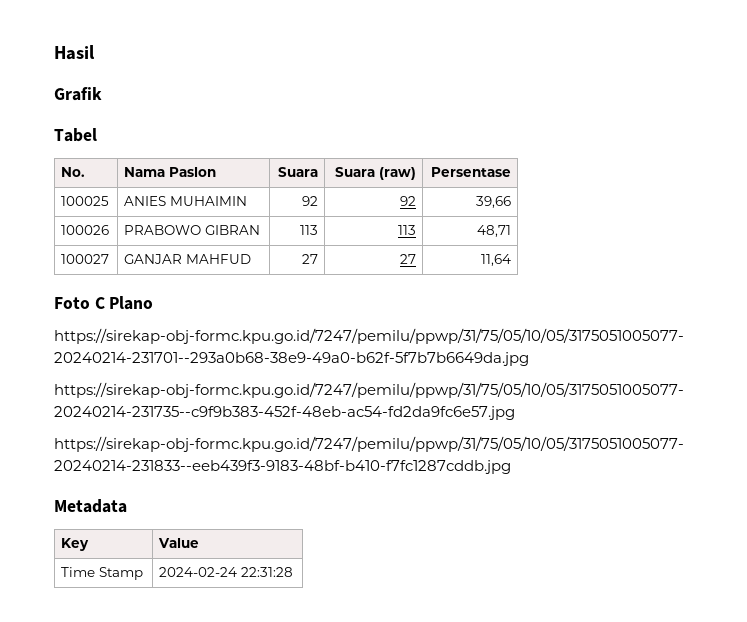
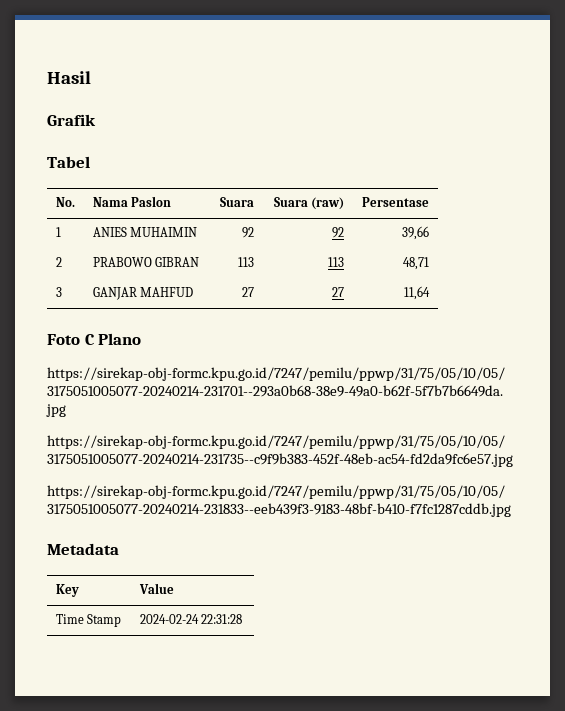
[61,196,110,206] 100025 -> [55,227,61,237] 1
[61,225,110,235] 100026 -> [55,257,62,267] 2
[61,254,110,264] 100027 -> [55,287,62,297] 3

